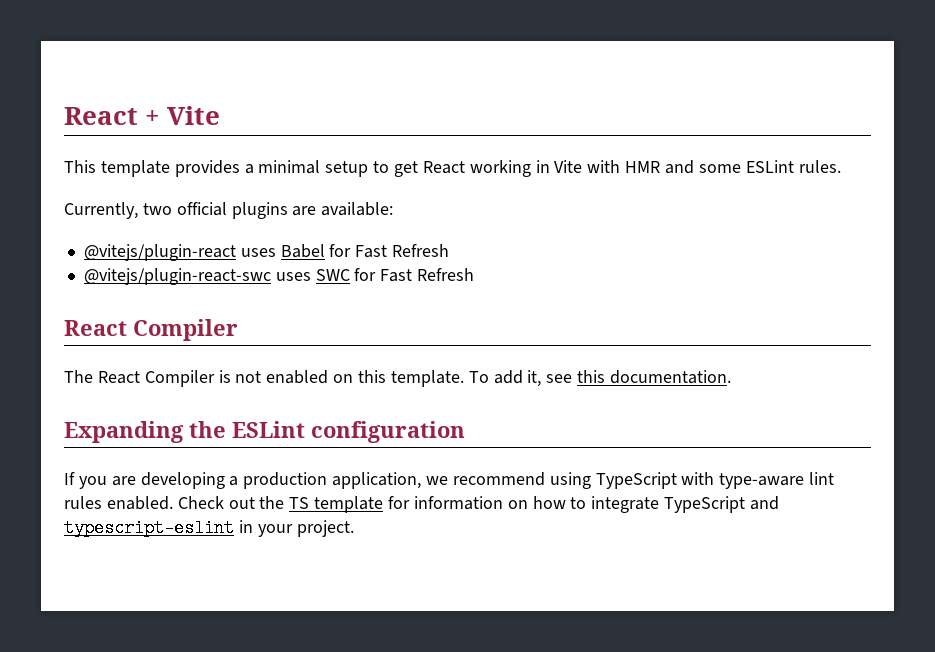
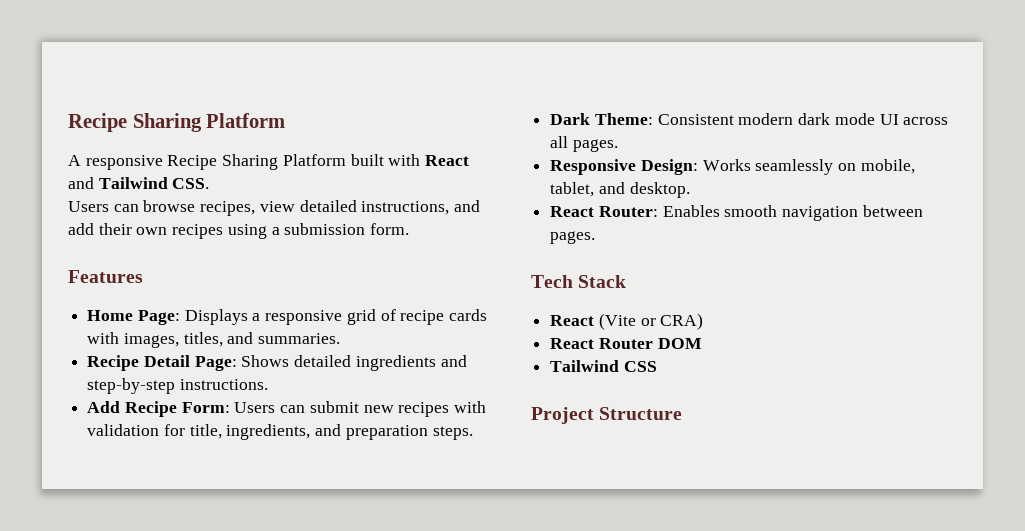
[64,106,221,125] [64,160,841,177] [64,202,394,219] [83,244,450,261] [83,268,475,285] [64,319,238,341] [64,370,732,387] [64,421,465,443] [64,472,835,489] [64,496,780,513] [64,519,354,537] React + Vite // This template provides a minimal setup to get React working in Vite with HMR and some ESLint rules. // Currently, two official plugins are available: // @vitejs/plugin-react uses Babel for Fast Refresh // @vitejs/plugin-react-swc uses SWC for Fast Refresh // React Compiler // The React Compiler is not enabled on this template. To add it, see this documentation. // Expanding the ESLint configuration // If you are developing a production application, we recommend using TypeScript with type-aware lint rules enabled. Check out the TS template for information on how to integrate TypeScript and typescript-eslint in your project. -> [68,113,286,132] [68,154,470,170] [68,177,210,189] [68,200,481,216] [68,223,410,239] [68,270,143,283] [87,309,488,325] [87,332,341,348] [87,355,467,371] [87,378,268,394] [87,401,487,417] [87,424,473,440] [550,113,949,125] [550,136,618,152] [550,159,915,175] [550,182,690,198] [550,205,923,221] [550,231,596,244] [531,275,627,288] [550,313,704,330] [550,338,702,349] [550,360,657,372] [531,407,683,424] Recipe Sharing Platform // A responsive Recipe Sharing Platform built with React and Tailwind CSS. // Users can browse recipes, view detailed instructions, and add their own recipes using a submission form. // Features // Home Page: Displays a responsive grid of recipe cards with images, titles, and summaries. // Recipe Detail Page: Shows detailed ingredients and step-by-step instructions. // Add Recipe Form: Users can submit new recipes with validation for title, ingredients, and preparation steps. // Dark Theme: Consistent modern dark mode UI across all pages. // Responsive Design: Works seamlessly on mobile, tablet, and desktop. // React Router: Enables smooth navigation between pages. // Tech Stack // React (Vite or CRA) // React Router DOM // Tailwind CSS // Project Structure

